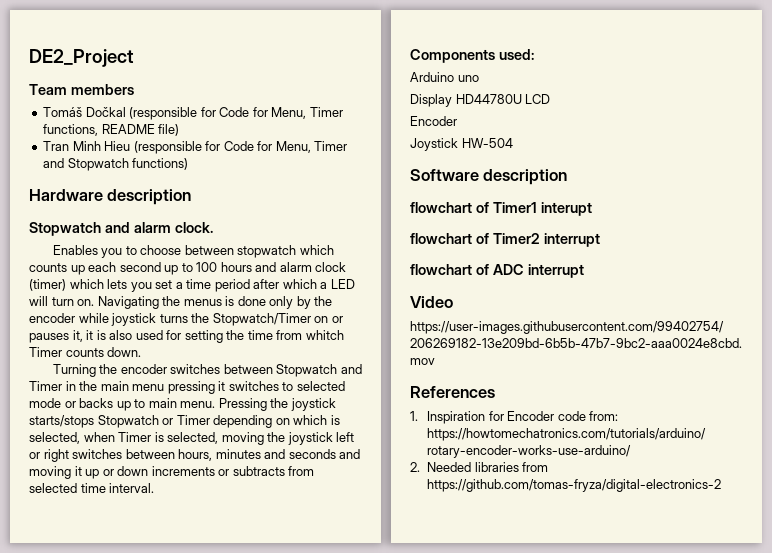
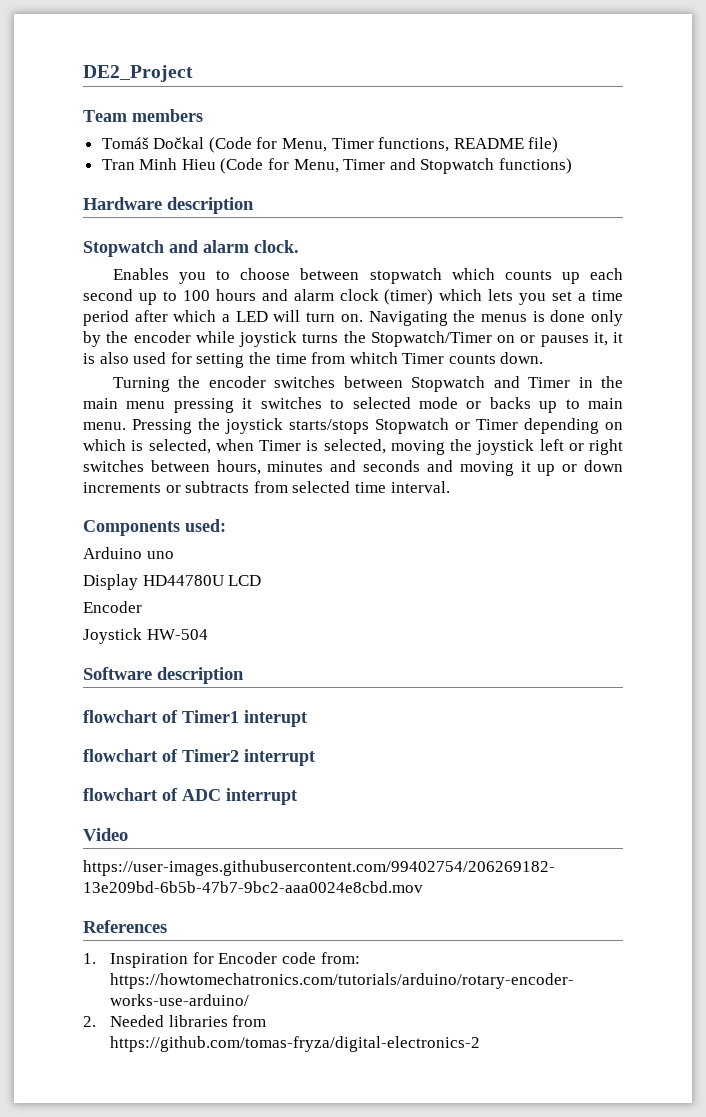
[129,107,250,120] (responsible for Code -> [208,137,252,153] (Code
[133,141,254,154] (responsible for Code -> [220,158,264,174] (Code

